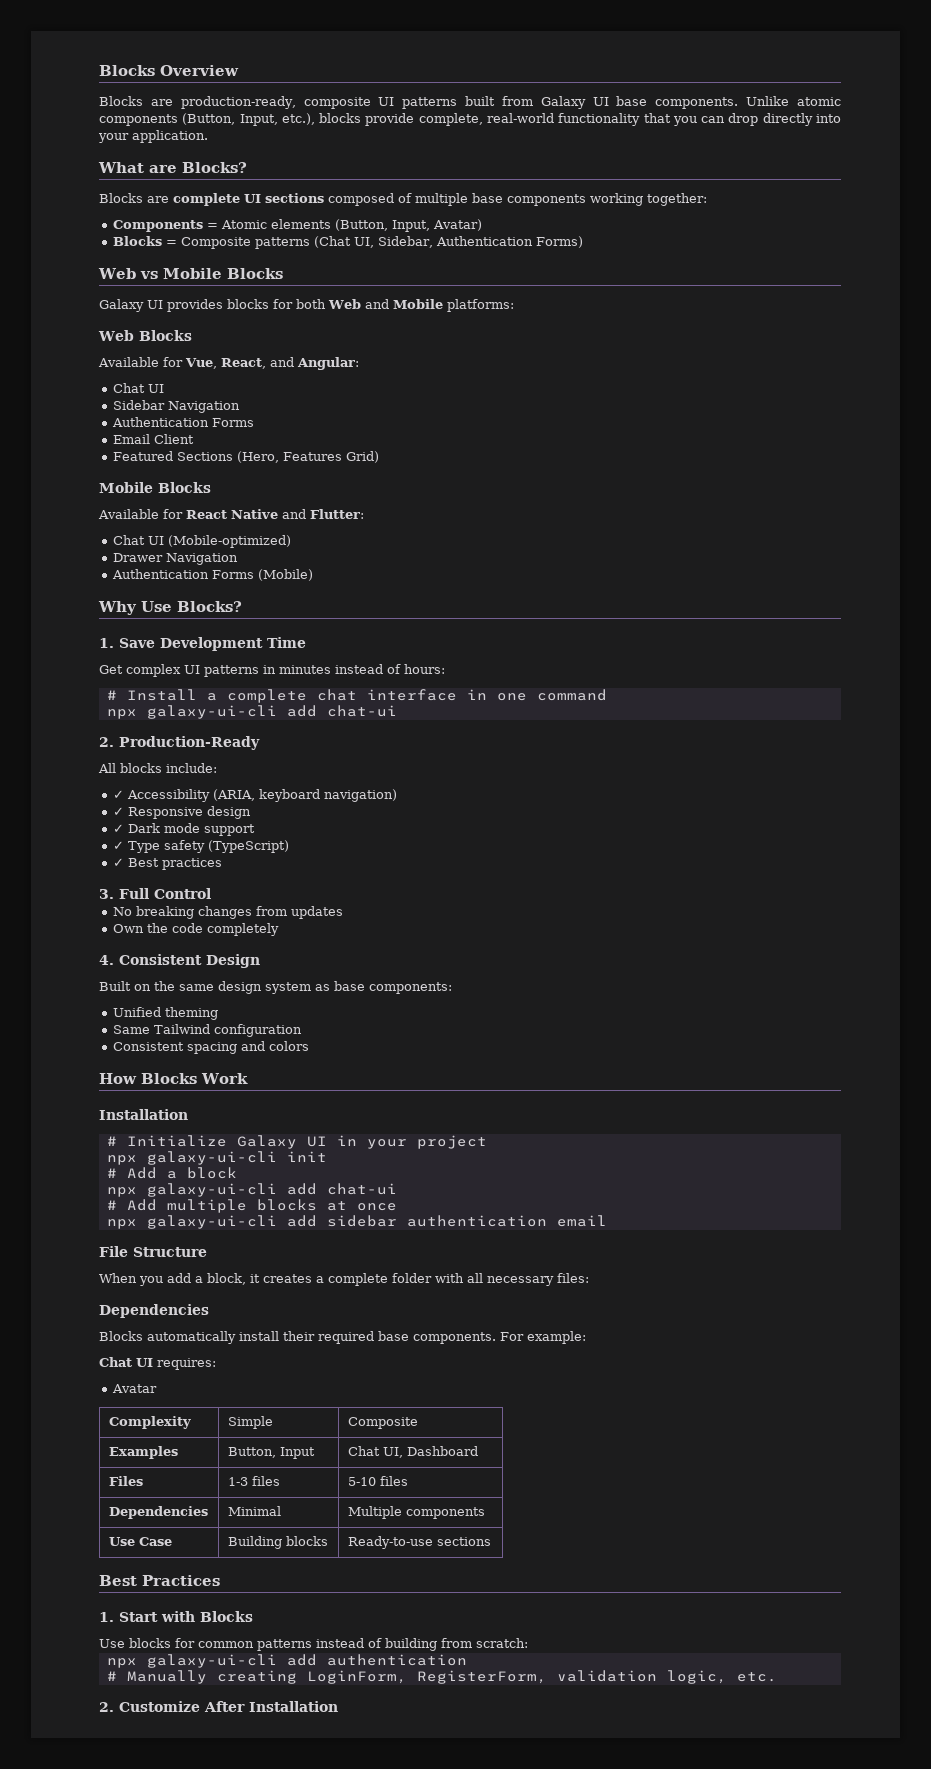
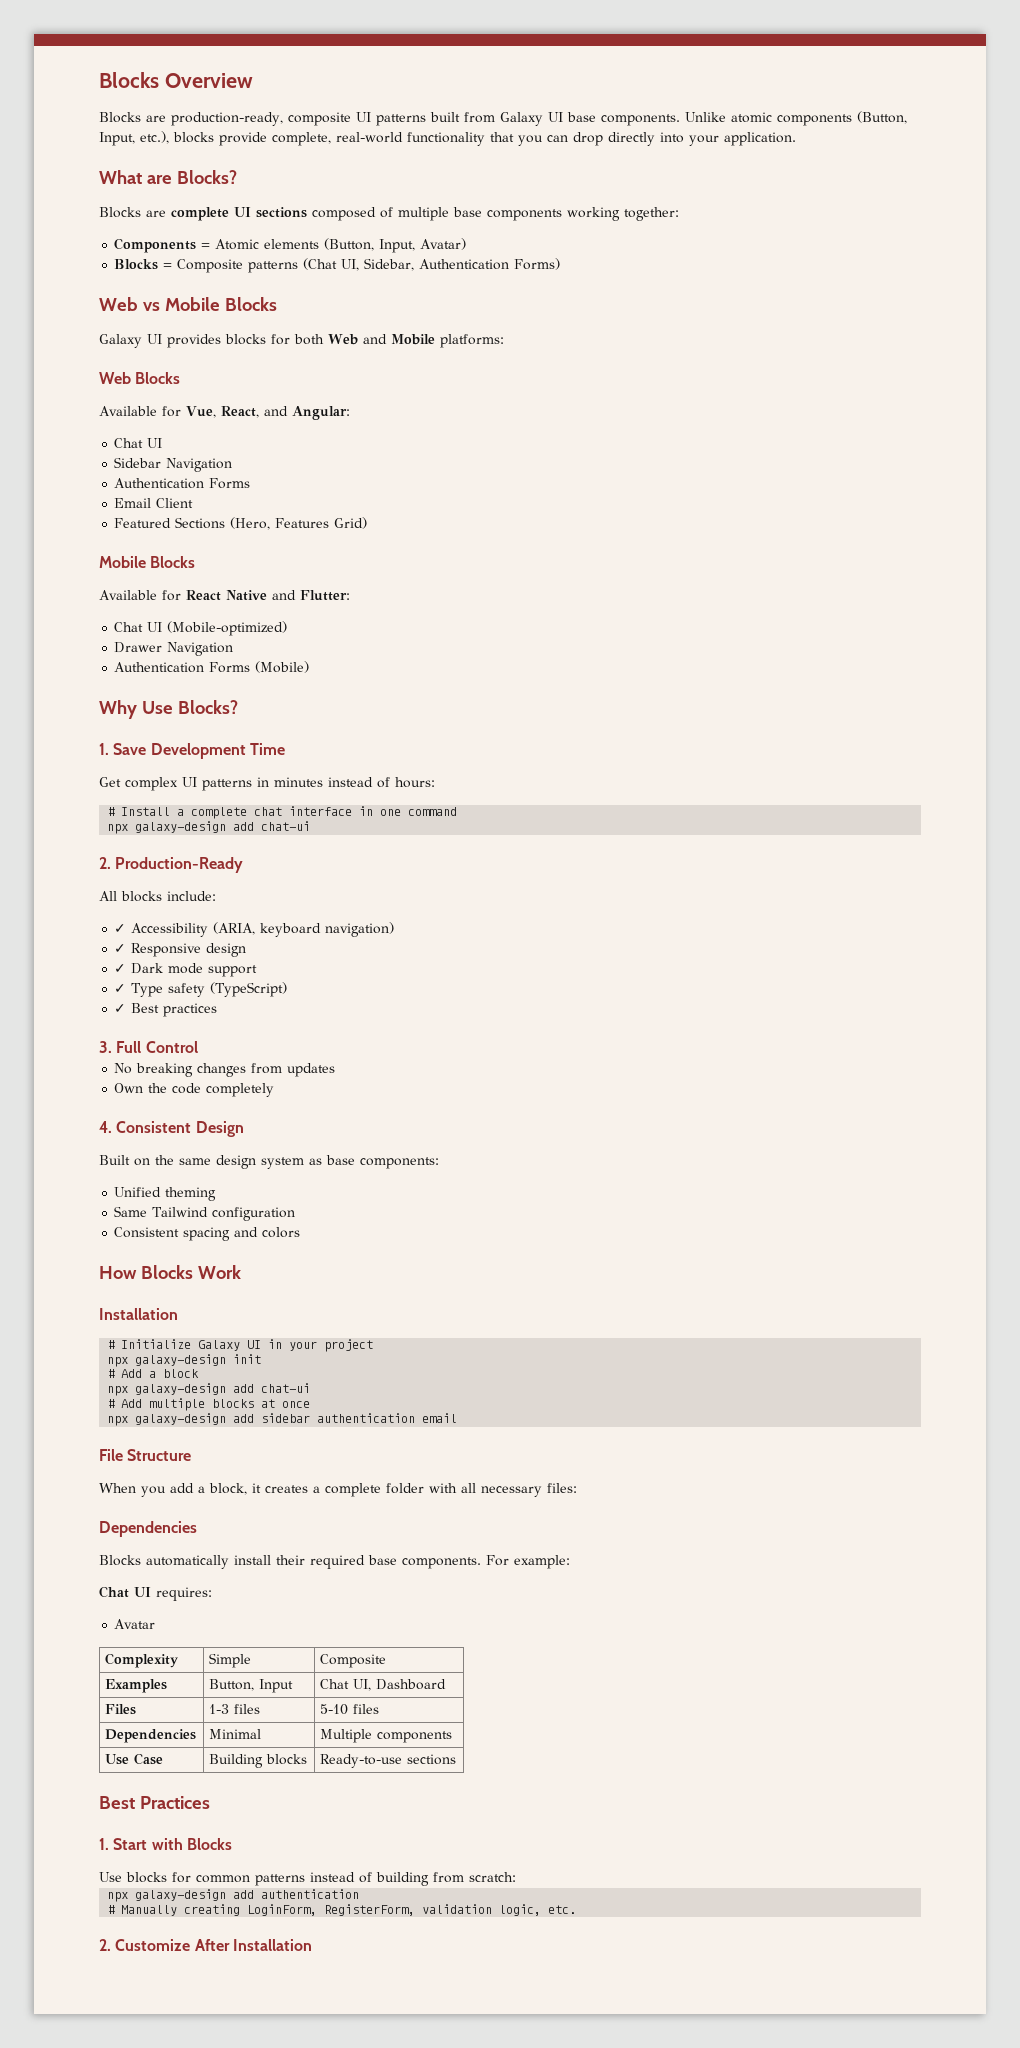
[146,705,277,719] galaxy-ui-cli -> [135,821,227,833] galaxy-design
[146,1151,277,1165] galaxy-ui-cli -> [135,1354,227,1366] galaxy-design
[146,1183,277,1197] galaxy-ui-cli -> [135,1383,227,1395] galaxy-design
[146,1215,277,1229] galaxy-ui-cli -> [135,1413,227,1425] galaxy-design
[146,1654,277,1668] galaxy-ui-cli -> [135,1889,227,1901] galaxy-design

